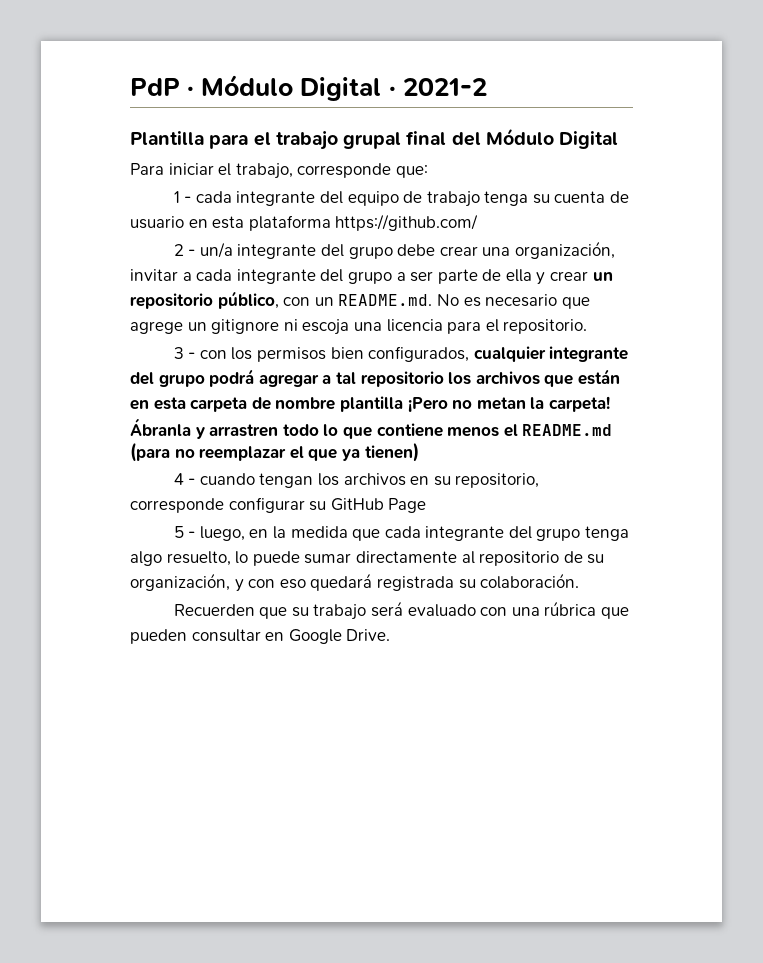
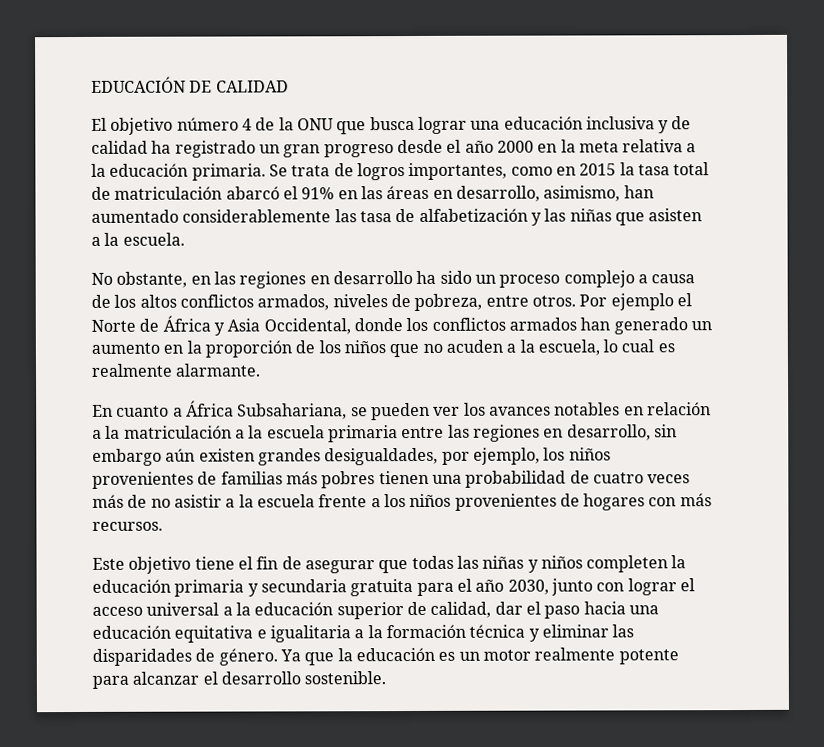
[130,74,487,101] [130,128,619,150] [130,163,428,179] [173,191,630,207] [130,214,479,231] [173,241,615,259] [130,269,613,285] [130,291,590,309] [130,319,588,335] [173,346,629,362] [130,369,620,387] [130,396,610,412] [130,418,613,439] [130,442,419,462] [173,473,540,488] [130,497,427,513] [173,526,630,541] [130,551,605,566] [130,573,580,592] [173,601,629,620] [130,629,391,644] PdP · Módulo Digital · 2021-2 // Plantilla para el trabajo grupal final del Módulo Digital // Para iniciar el trabajo, corresponde que: // 1 - cada integrante del equipo de trabajo tenga su cuenta de usuario en esta plataforma https://github.com/ // 2 - un/a integrante del grupo debe crear una organización, invitar a cada integrante del grupo a ser parte de ella y crear un repositorio público, con un README.md. No es necesario que agrege un gitignore ni escoja una licencia para el repositorio. // 3 - con los permisos bien configurados, cualquier integrante del grupo podrá agregar a tal repositorio los archivos que están en esta carpeta de nombre plantilla ¡Pero no metan la carpeta! Ábranla y arrastren todo lo que contiene menos el README.md (para no reemplazar el que ya tienen) // 4 - cuando tengan los archivos en su repositorio, corresponde configurar su GitHub Page // 5 - luego, en la medida que cada integrante del grupo tenga algo resuelto, lo puede sumar directamente al repositorio de su organización, y con eso quedará registrada su colaboración. // Recuerden que su trabajo será evaluado con una rúbrica que pueden consultar en Google Drive. -> [91,76,289,93] [91,116,692,135] [91,139,697,158] [91,162,710,181] [91,185,654,202] [91,208,703,226] [91,232,185,246] [91,270,696,289] [91,293,692,311] [91,315,712,336] [91,339,675,358] [91,363,262,377] [92,400,711,421] [92,424,677,443] [92,447,611,466] [92,470,691,489] [92,493,712,511] [92,521,163,531] [92,555,687,574] [92,578,695,597] [92,601,659,620] [92,624,635,643] [92,647,679,666] [92,671,387,689] EDUCACIÓN DE CALIDAD // El objetivo número 4 de la ONU que busca lograr una educación inclusiva y de calidad ha registrado un gran progreso desde el año 2000 en la meta relativa a la educación primaria. Se trata de logros importantes, como en 2015 la tasa total de matriculación abarcó el 91% en las áreas en desarrollo, asimismo, han aumentado considerablemente las tasa de alfabetización y las niñas que asisten a la escuela. // No obstante, en las regiones en desarrollo ha sido un proceso complejo a causa de los altos conflictos armados, niveles de pobreza, entre otros. Por ejemplo el Norte de África y Asia Occidental, donde los conflictos armados han generado un aumento en la proporción de los niños que no acuden a la escuela, lo cual es realmente alarmante. // En cuanto a África Subsahariana, se pueden ver los avances notables en relación a la matriculación a la escuela primaria entre las regiones en desarrollo, sin embargo aún existen grandes desigualdades, por ejemplo, los niños provenientes de familias más pobres tienen una probabilidad de cuatro veces más de no asistir a la escuela frente a los niños provenientes de hogares con más recursos. // Este objetivo tiene el fin de asegurar que todas las niñas y niños completen la educación primaria y secundaria gratuita para el año 2030, junto con lograr el acceso universal a la educación superior de calidad, dar el paso hacia una educación equitativa e igualitaria a la formación técnica y eliminar las disparidades de género. Ya que la educación es un motor realmente potente para alcanzar el desarrollo sostenible.

